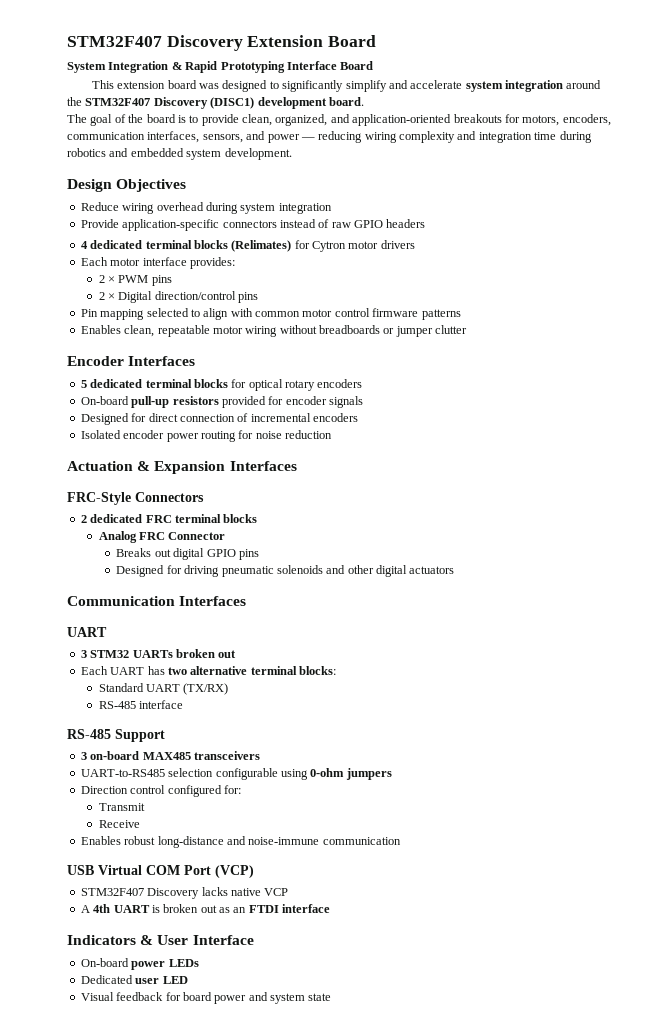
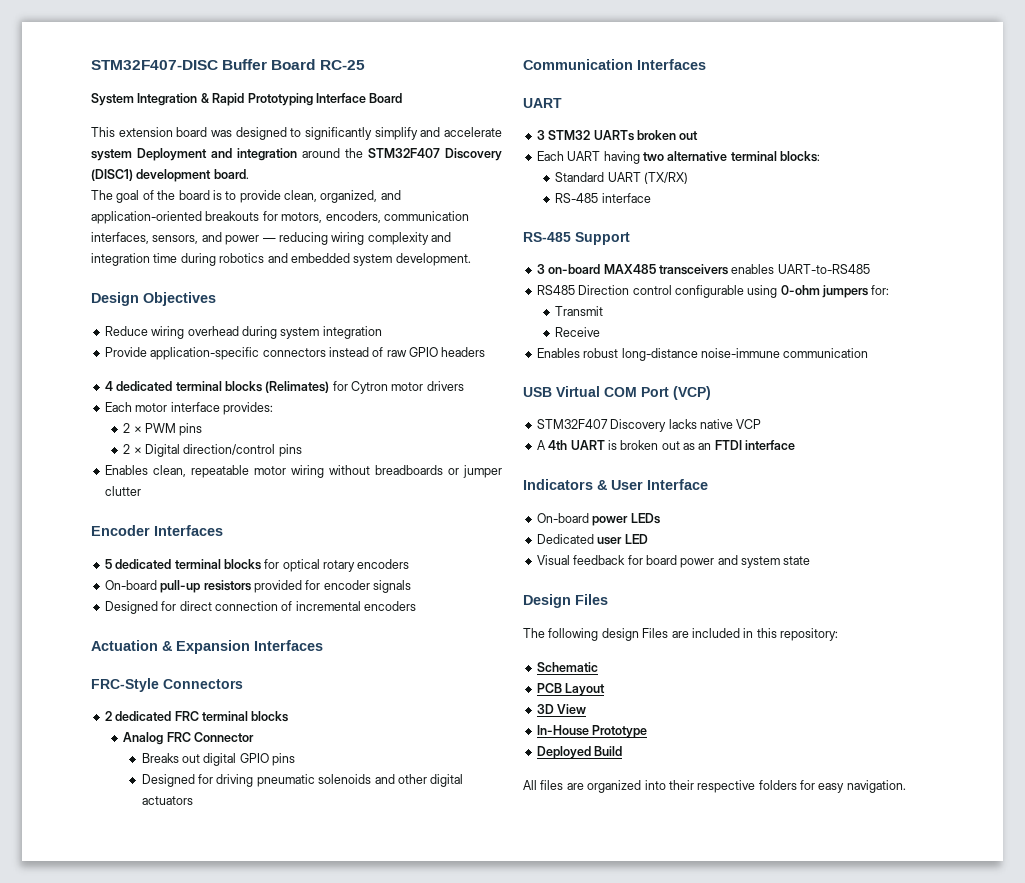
[67,35,377,51] STM32F407 Discovery Extension Board -> [91,59,365,70] STM32F407-DISC Buffer Board RC-25
(503, 86) none -> [137,148,232,161] Deployment and
[80,308,461,320] // Pin mapping selected to align with common motor control firmware patterns -> (302, 450) none
[80,430,332,442] // Isolated encoder power routing for noise reduction -> (416, 606) none
[147,666,165,675] has -> [603,151,640,164] having
[80,768,214,777] // UART-to-RS485 selection -> [731,264,870,274] [536,285,672,295] enables UART-to-RS485 // RS485 Direction control
[80,785,222,797] // Direction control configured -> (868, 291) none
[226,836,246,845] and -> (698, 354) none
(332, 997) none -> [523,594,608,608] [523,628,838,641] [536,662,598,672] [536,683,606,696] [536,704,587,714] [536,725,648,738] [536,746,623,759] [523,780,906,793] // Design Files // The following design Files are included in this repository: // Schematic // PCB Layout // 3D View // In-House Prototype // Deployed Build // All files are organized into their respective folders for easy navigation.

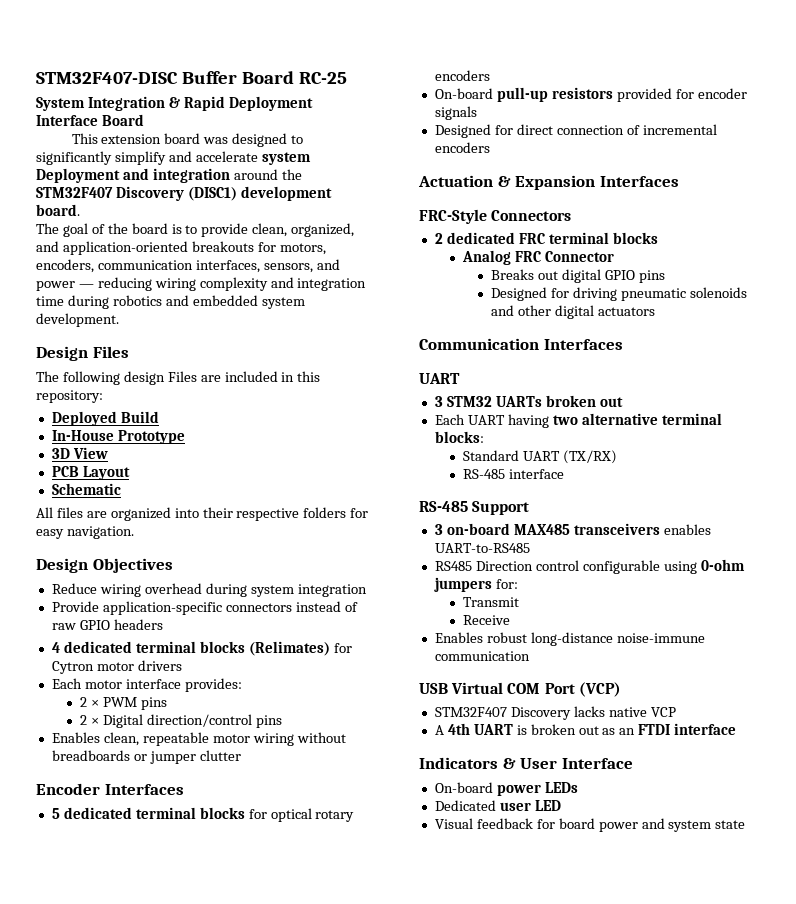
[247,93,313,106] Prototyping -> [228,96,313,111] Deployment
(471, 259) none -> [36,346,129,361] [36,371,321,385] [36,390,103,403] [51,411,159,426] [51,430,185,444] [51,447,108,459] [51,466,130,480] [51,483,121,495] [36,507,369,521] [36,526,134,539] // Design Files // The following design Files are included in this repository: // Deployed Build // In-House Prototype // 3D View // PCB Layout // Schematic // All files are organized into their respective folders for easy navigation.
[523,594,608,608] [523,628,838,641] [536,662,598,672] [536,683,606,696] [536,704,587,714] [536,725,648,738] [536,746,623,759] [523,780,906,793] // Design Files // The following design Files are included in this repository: // Schematic // PCB Layout // 3D View // In-House Prototype // Deployed Build // All files are organized into their respective folders for easy navigation. -> (746, 824) none

